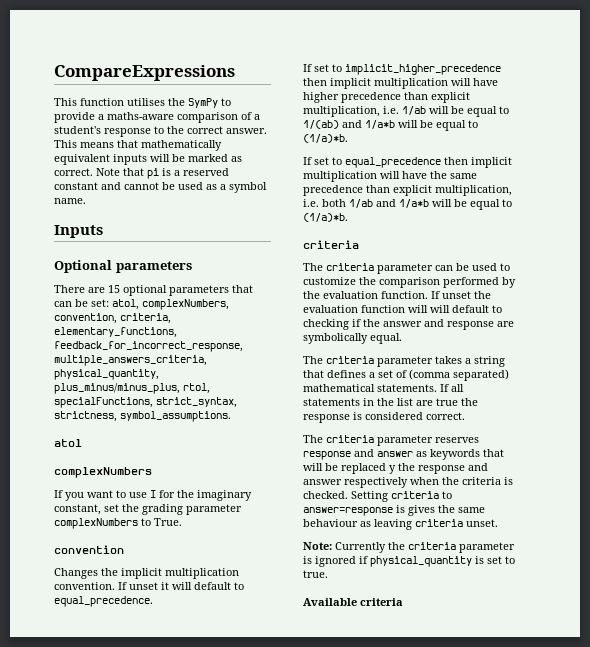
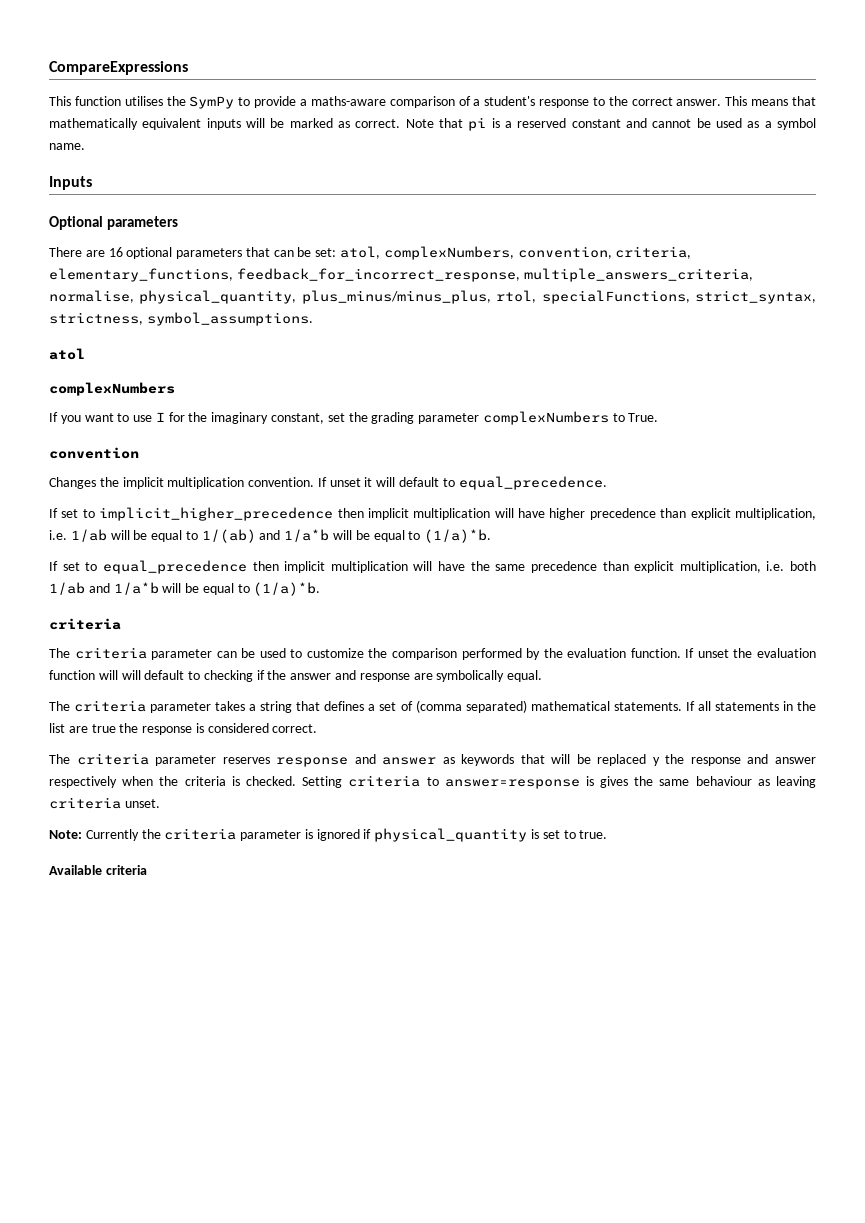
[108,285,120,293] 15 -> [108,247,123,257] 16
(207, 360) none -> [49,290,134,303] normalise,

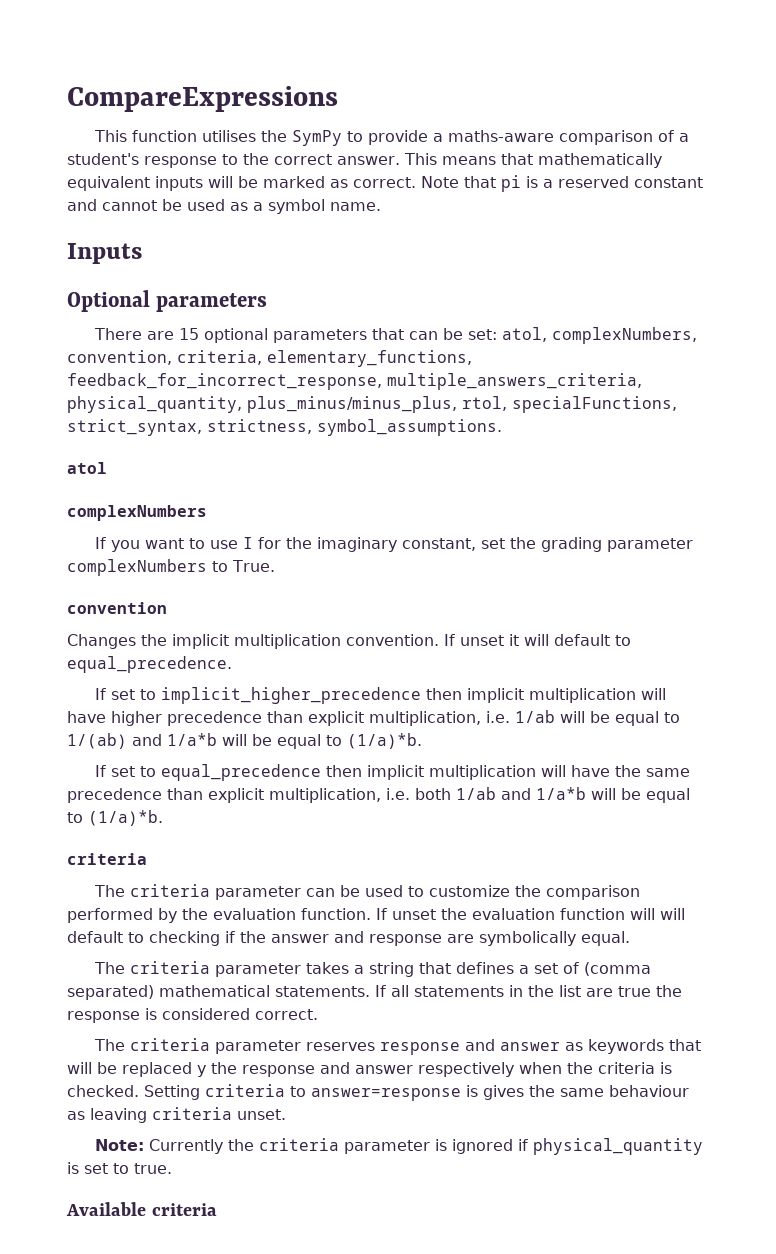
[108,247,123,257] 16 -> [178,328,199,340] 15
[49,290,134,303] normalise, -> (642, 381) none

